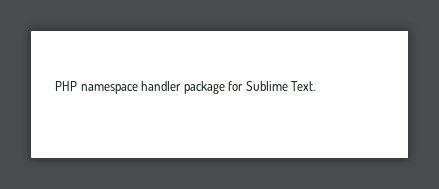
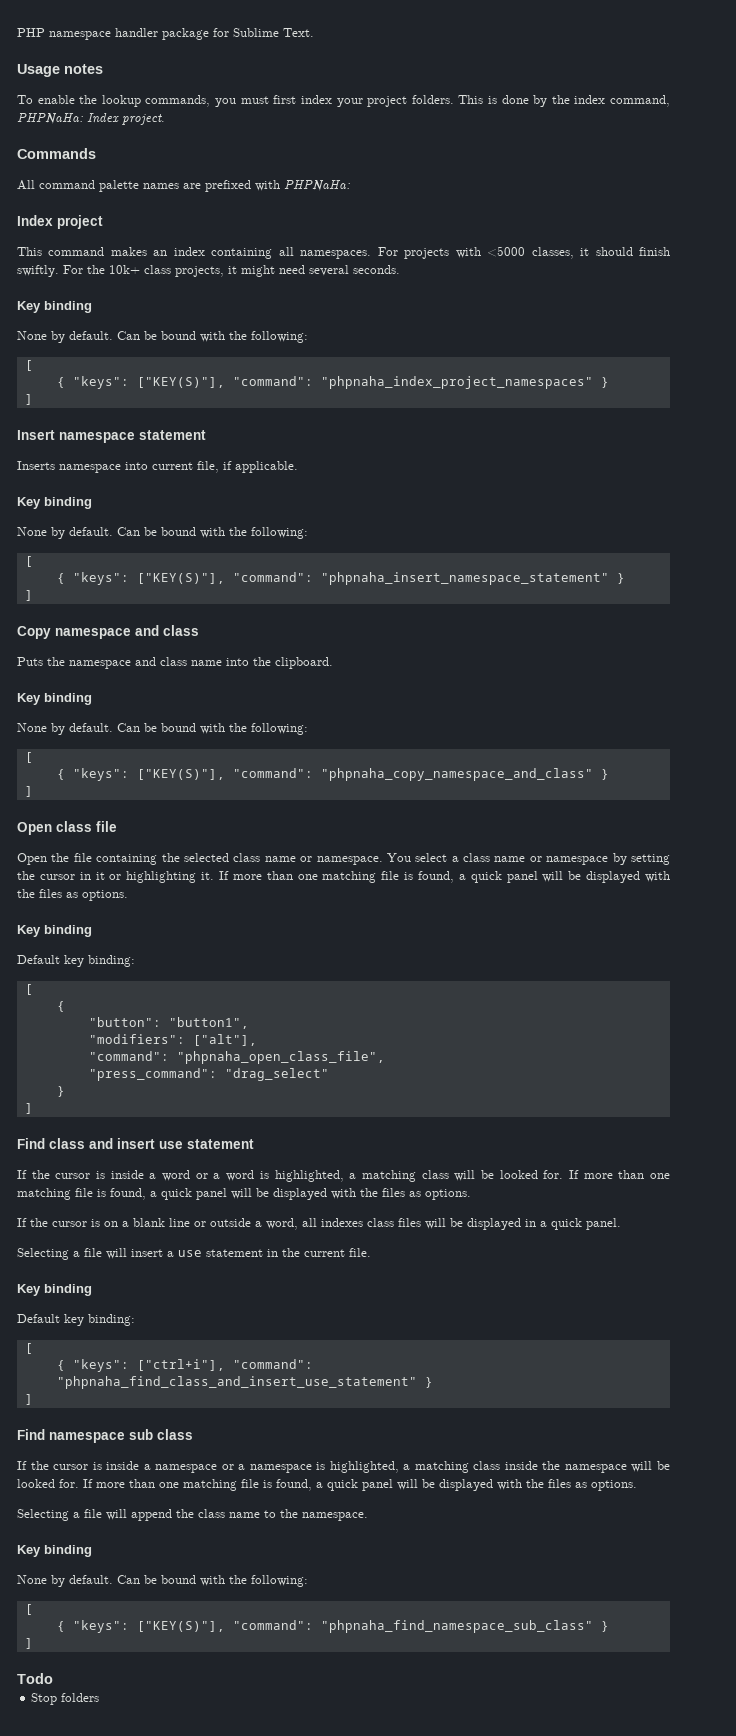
(316, 86) none -> [17,64,103,77] [17,95,670,107] [17,113,165,125] [17,148,96,159] [17,180,350,192] [17,215,103,229] [17,246,670,259] [17,265,400,277] [17,301,92,313] [17,331,308,343] [24,360,33,371] [56,376,609,389] [24,394,33,405] [17,430,206,443] [17,461,298,473] [17,497,92,509] [17,527,308,539] [24,556,33,567] [56,572,625,585] [24,590,33,601] [17,625,199,639] [17,657,333,669] [17,693,92,705] [17,723,308,735] [24,752,33,763] [56,768,609,781] [24,786,33,797] [17,821,117,835] [17,853,671,865] [17,871,670,883] [17,889,128,901] [17,925,92,937] [17,955,135,967] [24,984,33,995] [56,1001,65,1012] [88,1017,249,1029] [88,1034,257,1046] [88,1051,385,1064] [88,1068,329,1081] [56,1086,65,1097] [24,1103,33,1114] [17,1138,254,1149] [17,1170,670,1182] [17,1188,471,1200] [17,1218,621,1230] [17,1248,371,1260] [17,1284,92,1296] [17,1314,135,1326] [24,1343,33,1354] [56,1359,313,1372] [56,1376,433,1389] [24,1394,33,1405] [17,1429,193,1443] [17,1461,670,1473] [17,1479,637,1491] [17,1509,368,1521] [17,1545,92,1557] [17,1575,308,1587] [24,1604,33,1615] [56,1620,609,1633] [24,1638,33,1649] [17,1673,53,1684] [31,1693,100,1705] // Usage notes // To enable the lookup commands, you must first index your project folders. This is done by the index command, PHPNaHa: Index project. // Commands // All command palette names are prefixed with PHPNaHa: // Index project // This command makes an index containing all namespaces. For projects with <5000 classes, it should finish swiftly. For the 10k+ class projects, it might need several seconds. // Key binding // None by default. Can be bound with the following: // [ // { "keys": ["KEY(S)"], "command": "phpnaha_index_project_namespaces" } // ] // Insert namespace statement // Inserts namespace into current file, if applicable. // Key binding // None by default. Can be bound with the following: // [ // { "keys": ["KEY(S)"], "command": "phpnaha_insert_namespace_statement" } // ] // Copy namespace and class // Puts the namespace and class name into the clipboard. // Key binding // None by default. Can be bound with the following: // [ // { "keys": ["KEY(S)"], "command": "phpnaha_copy_namespace_and_class" } // ] // Open class file // Open the file containing the selected class name or namespace. You select a class name or namespace by setting the cursor in it or highlighting it. If more than one matching file is found, a quick panel will be displayed with the files as options. // Key binding // Default key binding: // [ // { // "button": "button1", // "modifiers": ["alt"], // "command": "phpnaha_open_class_file", // "press_command": "drag_select" // } // ] // Find class and insert use statement // If the cursor is inside a word or a word is highlighted, a matching class will be looked for. If more than one matching file is found, a quick panel will be displayed with the files as options. // If the cursor is on a blank line or outside a word, all indexes class files will be displayed in a quick panel. // Selecting a file will insert a use statement in the current file. // Key binding // Default key binding: // [ // { "keys": ["ctrl+i"], "command": "phpnaha_find_class_and_insert_use_statement" } // ] // Find namespace sub class // If the cursor is inside a namespace or a namespace is highlighted, a matching class inside the namespace will be looked for. If more than one matching file is found, a quick panel will be displayed with the files as options. // Selecting a file will append the class name to the namespace. // Key binding // None by default. Can be bound with the following: // [ // { "keys": ["KEY(S)"], "command": "phpnaha_find_namespace_sub_class" } // ] // Todo // Stop folders

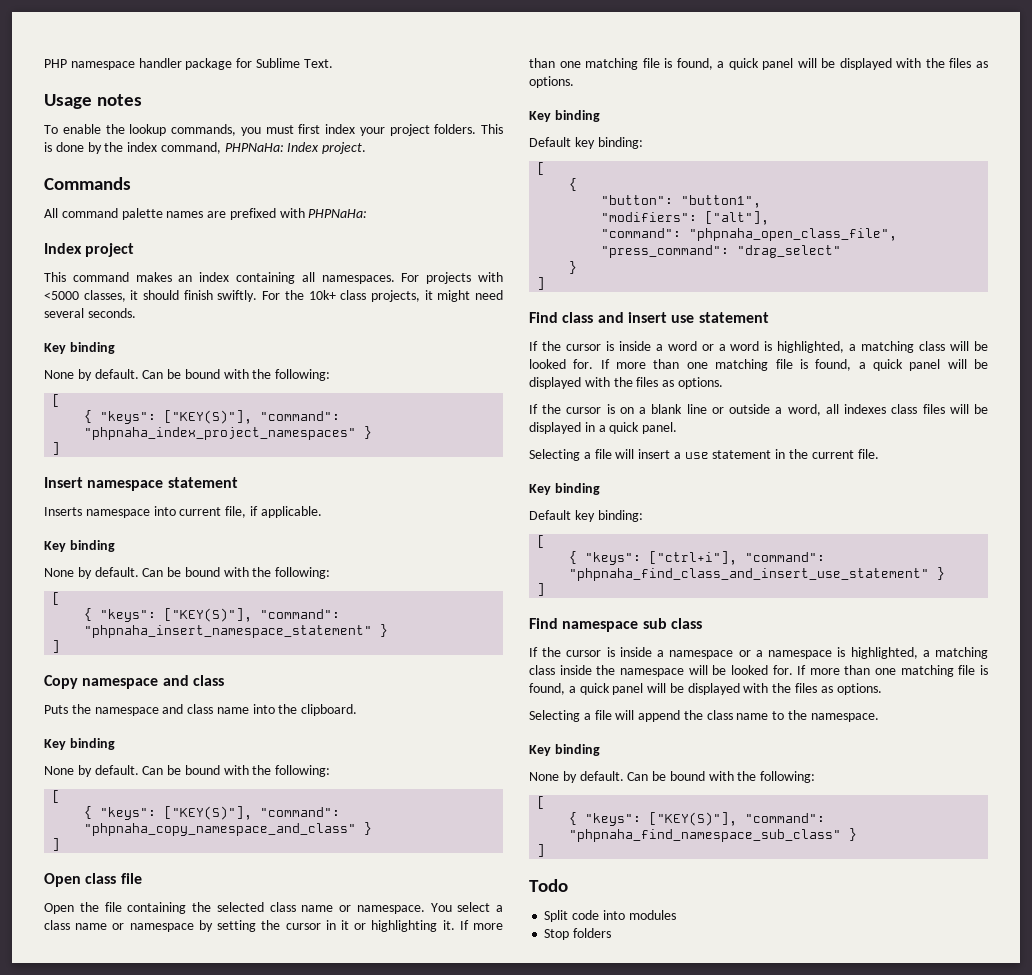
(53, 1678) none -> [544,910,676,922] // Split code into modules

